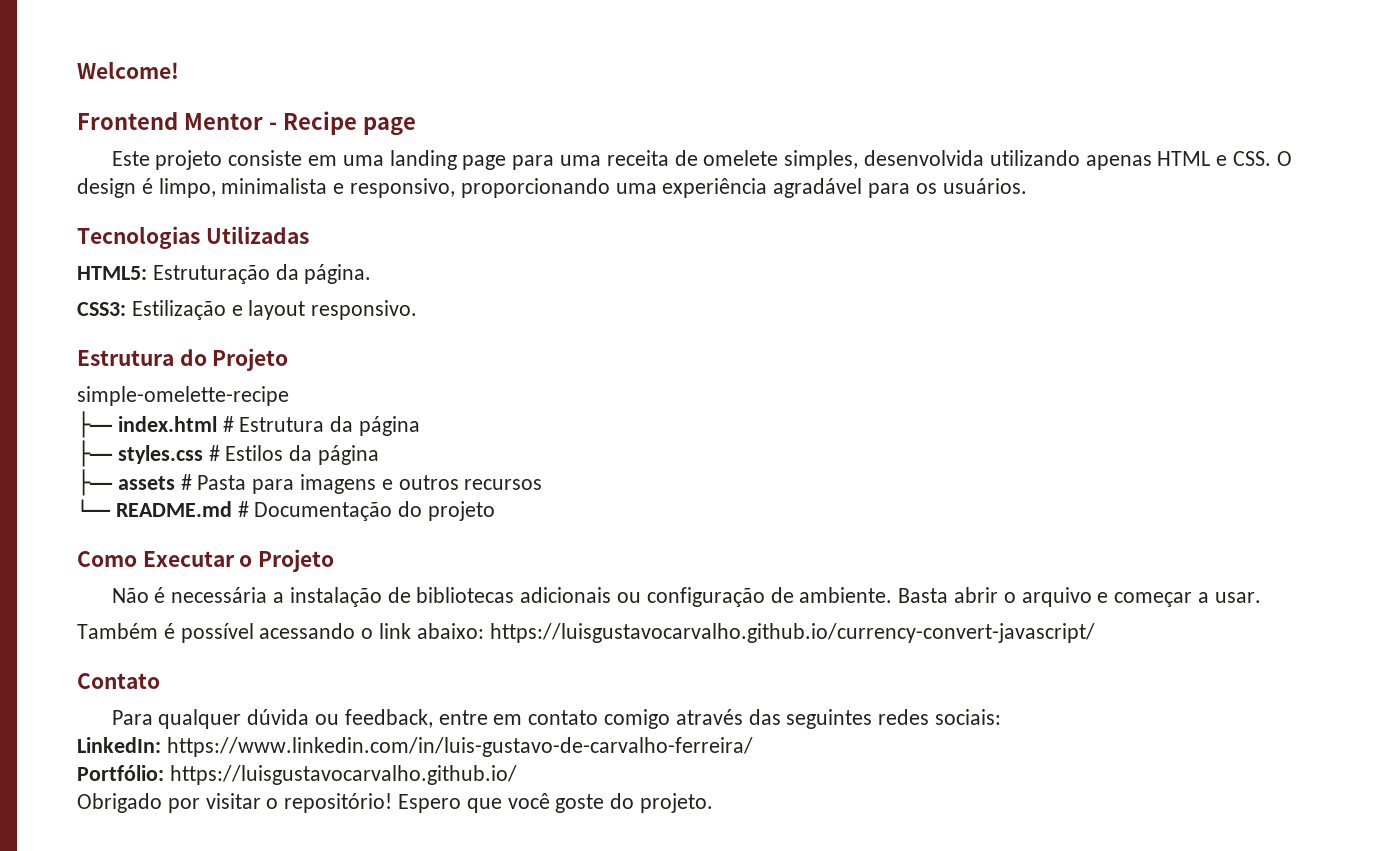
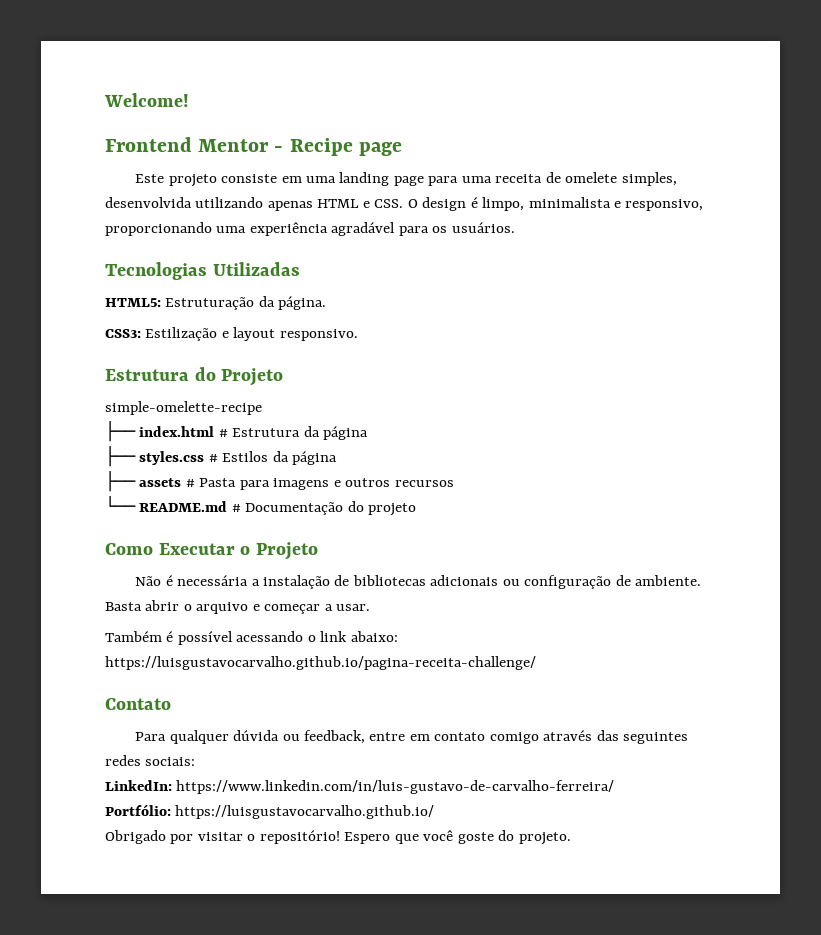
[489,623,1095,643] https://luisgustavocarvalho.github.io/currency-convert-javascript/ -> [105,656,536,670] https://luisgustavocarvalho.github.io/pagina-receita-challenge/

